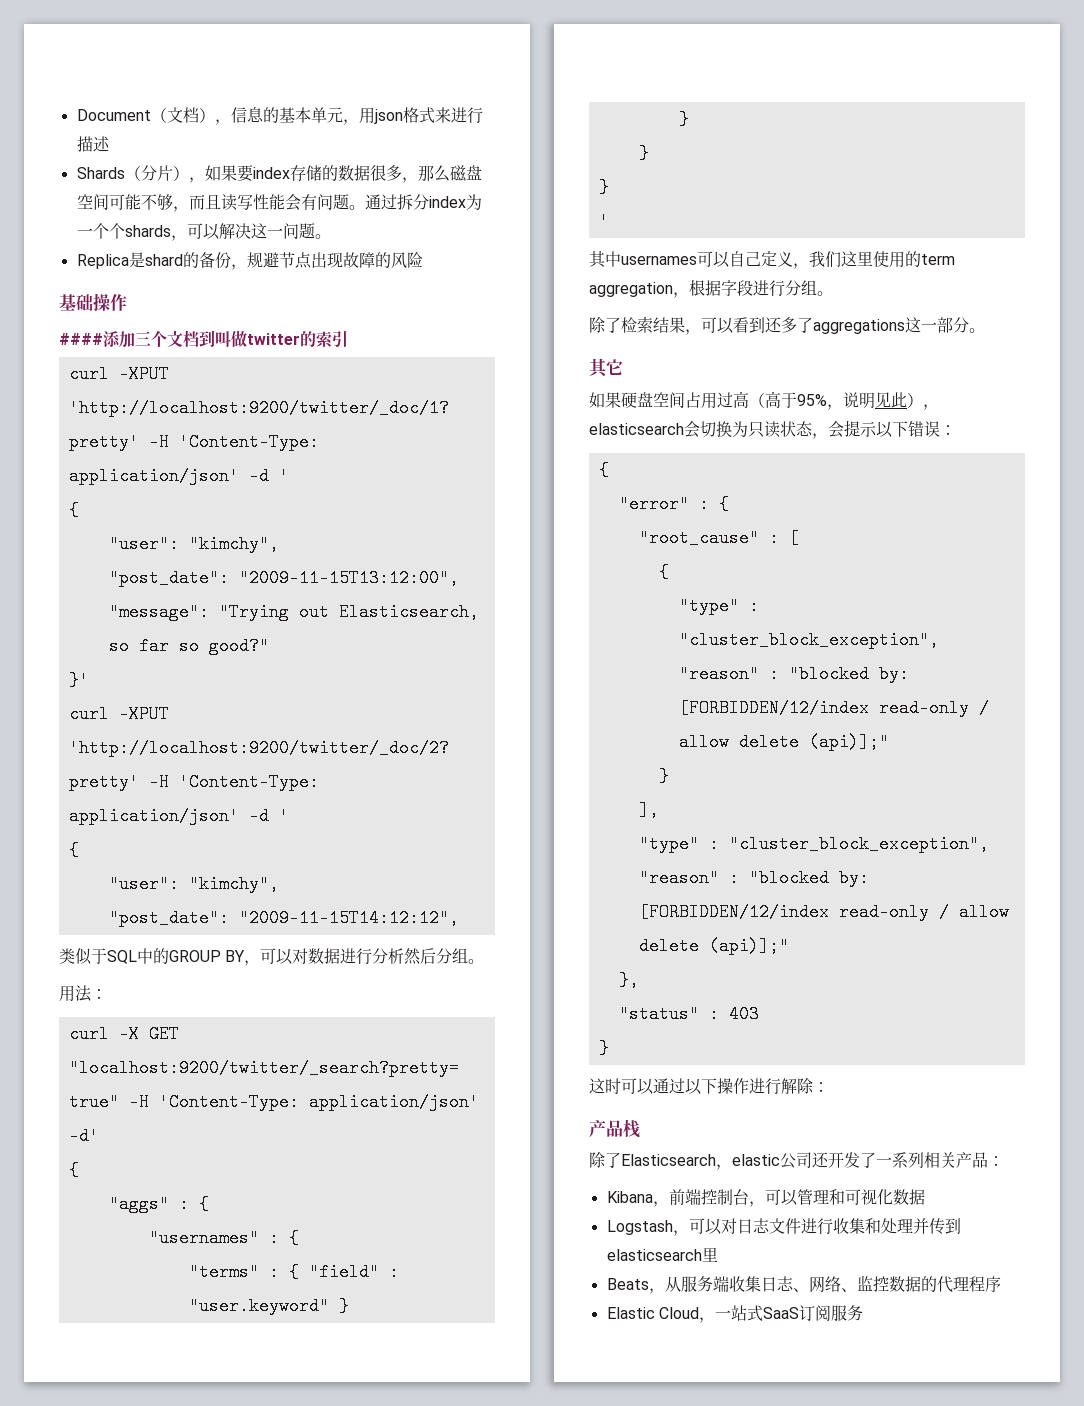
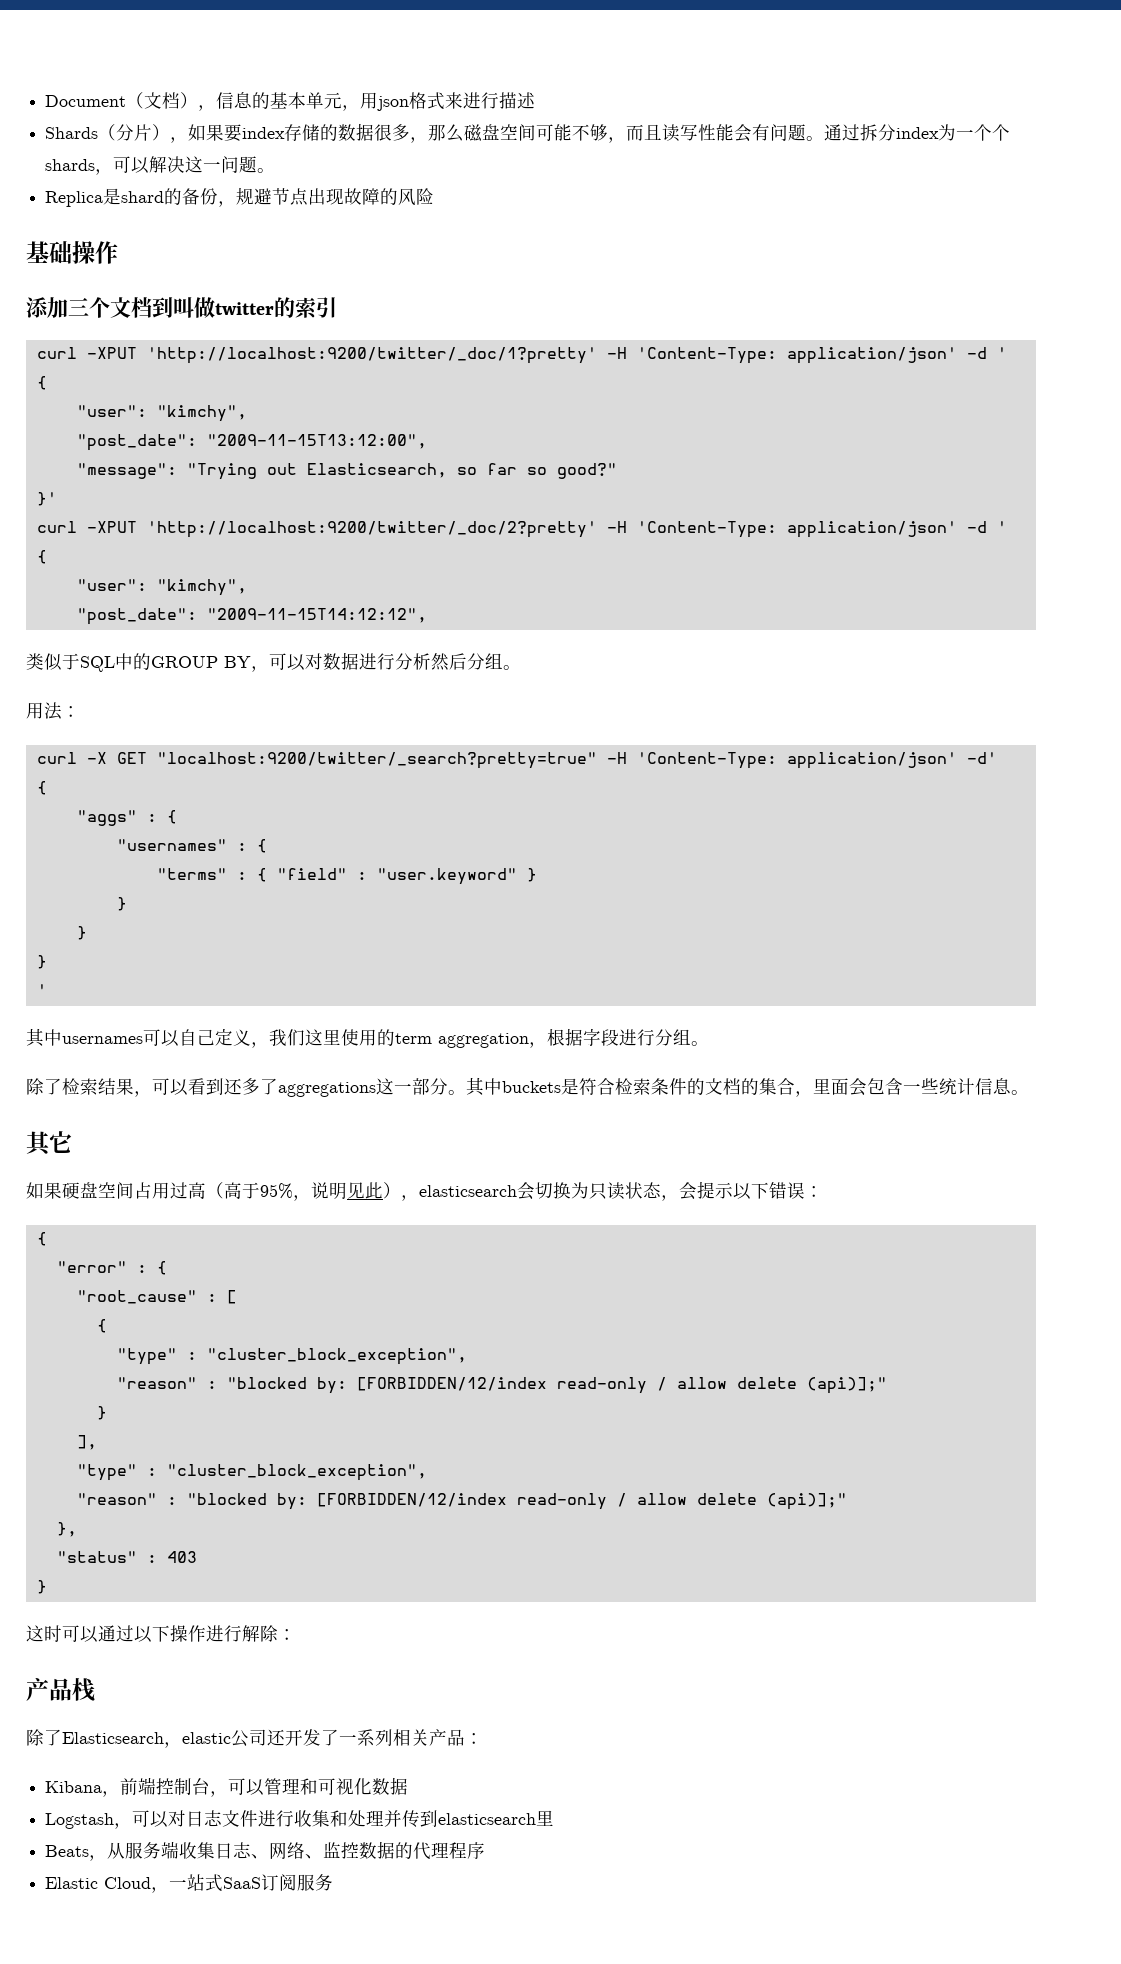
[59,333,103,345] #### -> (118, 252) none
(985, 330) none -> [466,1077,1029,1097] 其中buckets是符合检索条件的文档的集合，里面会包含一些统计信息。

